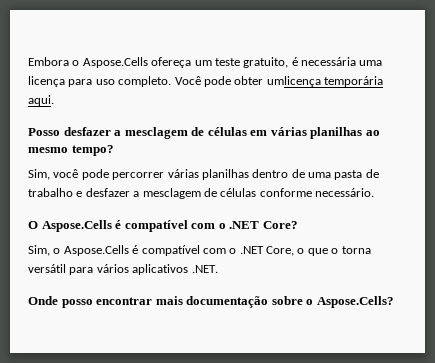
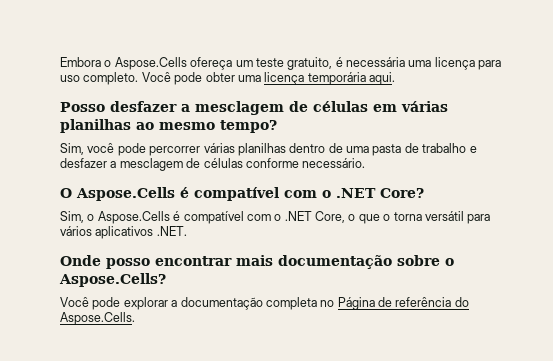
[266,76,321,87] umlicença -> [237,72,305,85] uma licença
(394, 302) none -> [60,297,469,310] [60,312,135,325] // Você pode explorar a documentação completa no Página de referência do Aspose.Cells.

